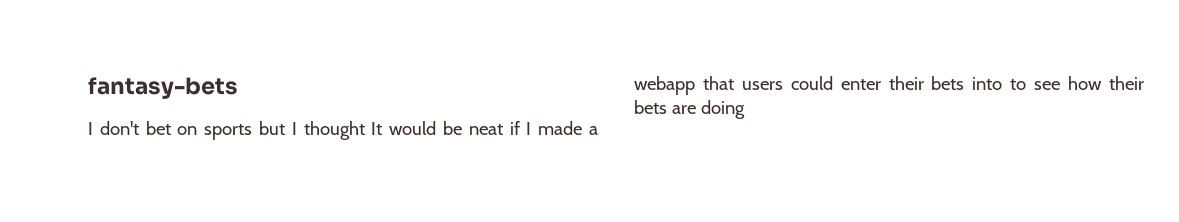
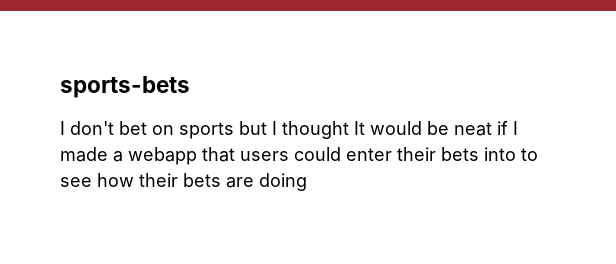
[88,77,238,99] fantasy-bets -> [60,76,190,98] sports-bets

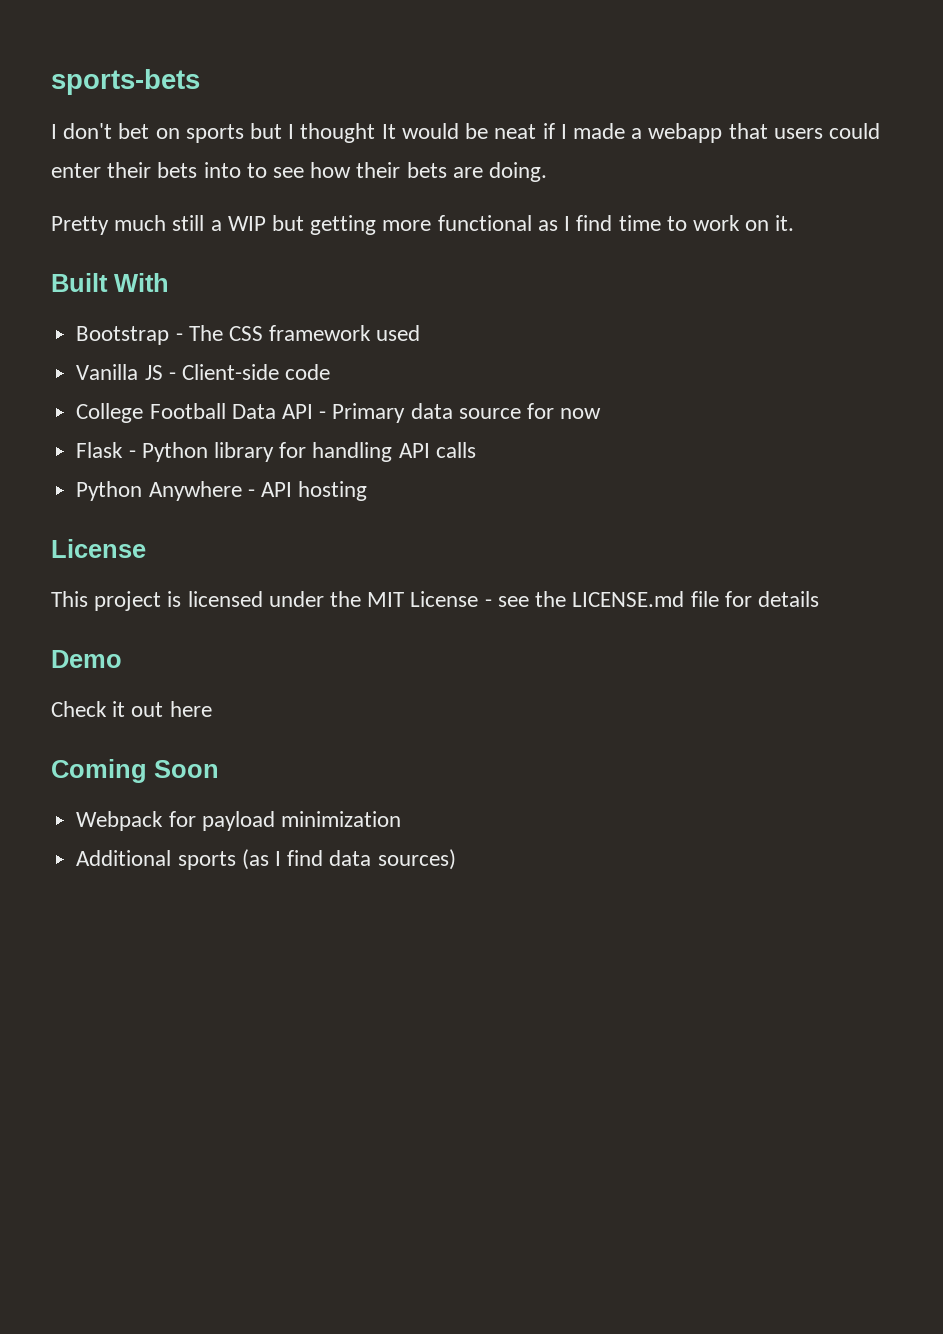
[259,173,307,191] doing -> [489,162,548,182] [51,215,795,235] [51,273,169,292] [76,325,421,345] [76,364,331,380] [76,403,602,423] [76,442,476,462] [76,481,368,501] [51,539,146,558] [51,591,819,611] [51,650,122,668] [51,701,212,717] [51,759,219,783] [76,811,401,831] [76,849,456,870] doing. // Pretty much still a WIP but getting more functional as I find time to work on it. // Built With // Bootstrap - The CSS framework used // Vanilla JS - Client-side code // College Football Data API - Primary data source for now // Flask - Python library for handling API calls // Python Anywhere - API hosting // License // This project is licensed under the MIT License - see the LICENSE.md file for details // Demo // Check it out here // Coming Soon // Webpack for payload minimization // Additional sports (as I find data sources)

